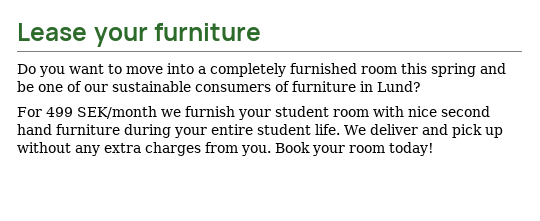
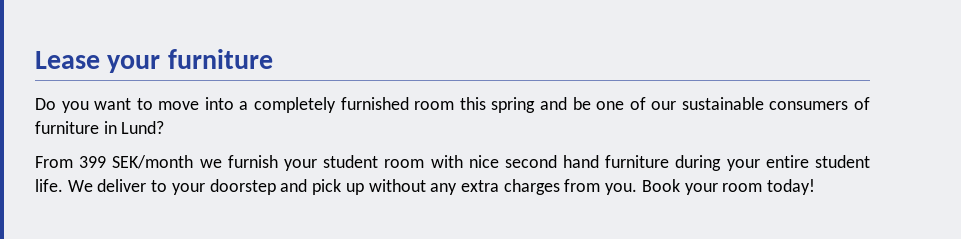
[17,107,73,117] For 499 -> [35,156,107,168] From 399
(418, 129) none -> [151,179,276,195] to your doorstep

